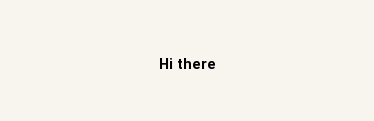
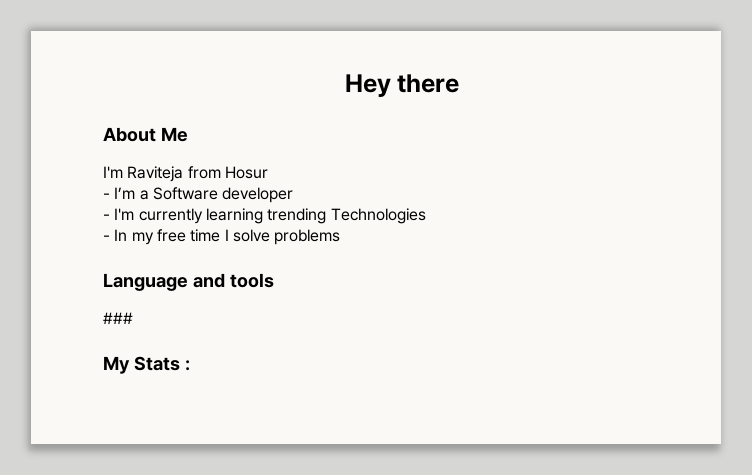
[158,58,173,69] Hi -> [344,74,391,97] Hey
(216, 63) none -> [103,127,188,142] [103,166,268,182] [103,187,294,203] [103,208,426,224] [103,229,341,245] [103,273,274,291] [103,312,133,324] [103,356,190,374] // About Me // I'm Raviteja from Hosur // - I’m a Software developer // - I'm currently learning trending Technologies // - In my free time I solve problems // Language and tools // ### // My Stats :

